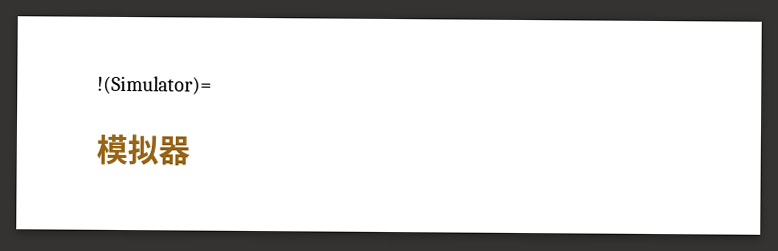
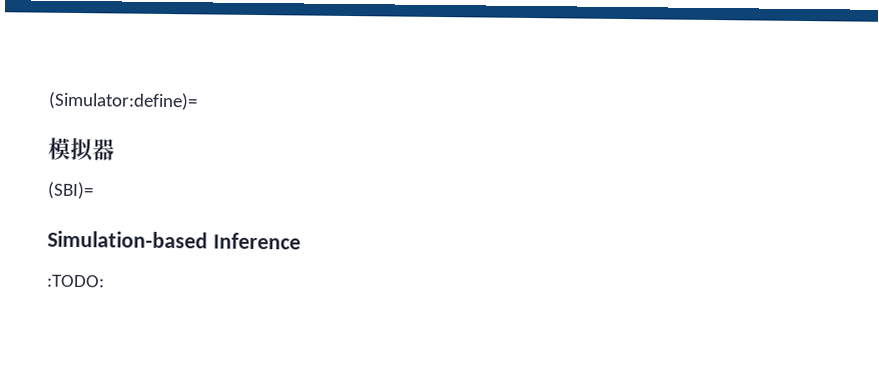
[97,75,212,95] !(Simulator)= -> [48,91,198,111] (Simulator:define)=
(190, 151) none -> [47,181,94,200] [47,230,301,250] [46,274,105,288] // (SBI)= // Simulation-based Inference // :TODO:

